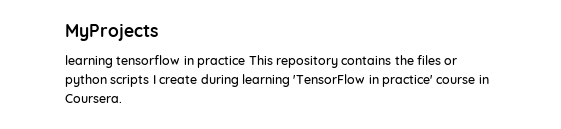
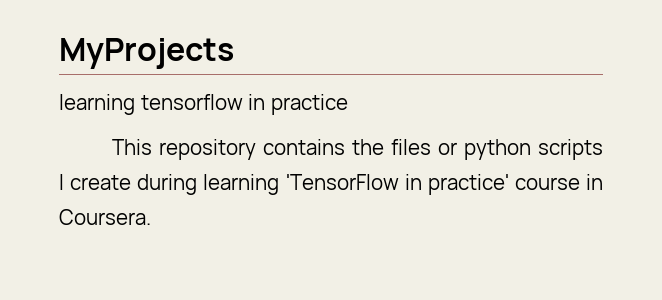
(246, 62) none -> (348, 104) //

